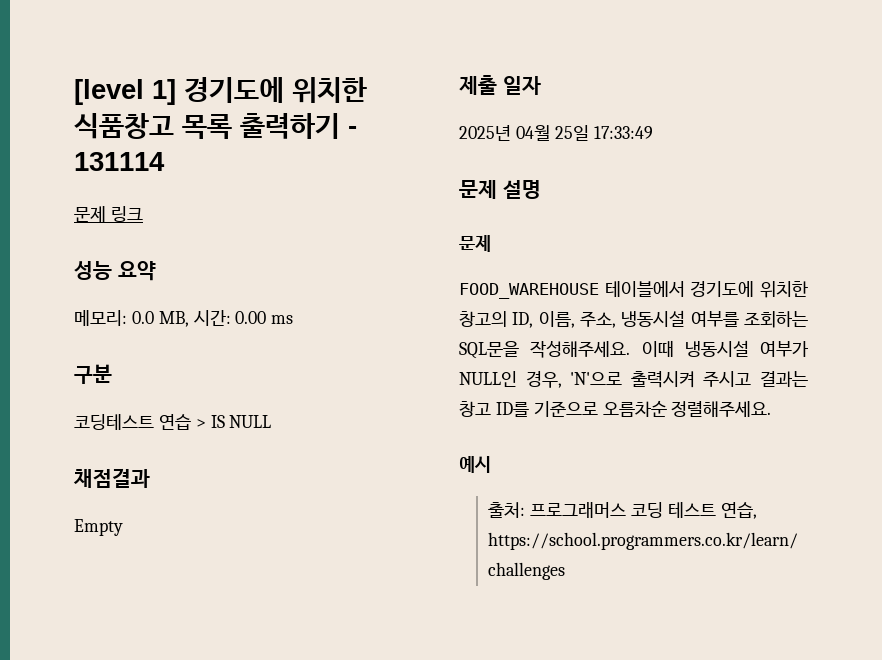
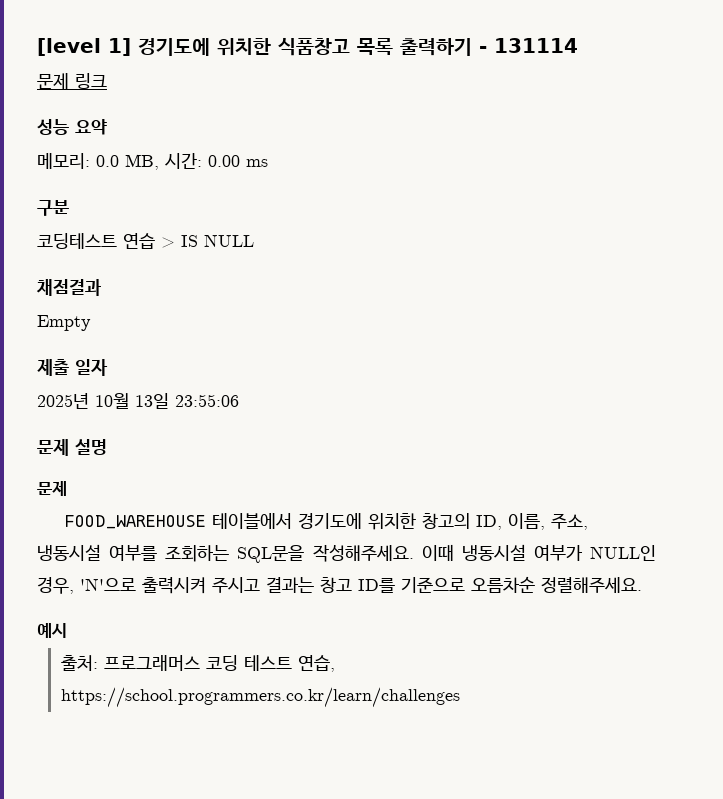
[515,125,653,141] 04월 25일 17:33:49 -> [95,393,239,409] 10월 13일 23:55:06

